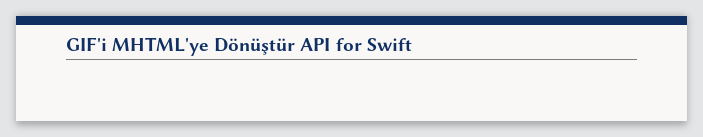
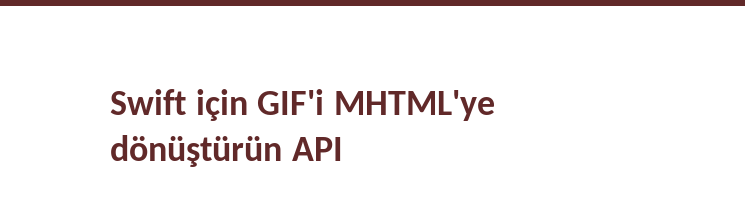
[66,37,412,56] GIF'i MHTML'ye Dönüştür API for Swift -> [110,89,496,121] [110,135,343,167] Swift için GIF'i MHTML'ye dönüştürün API

